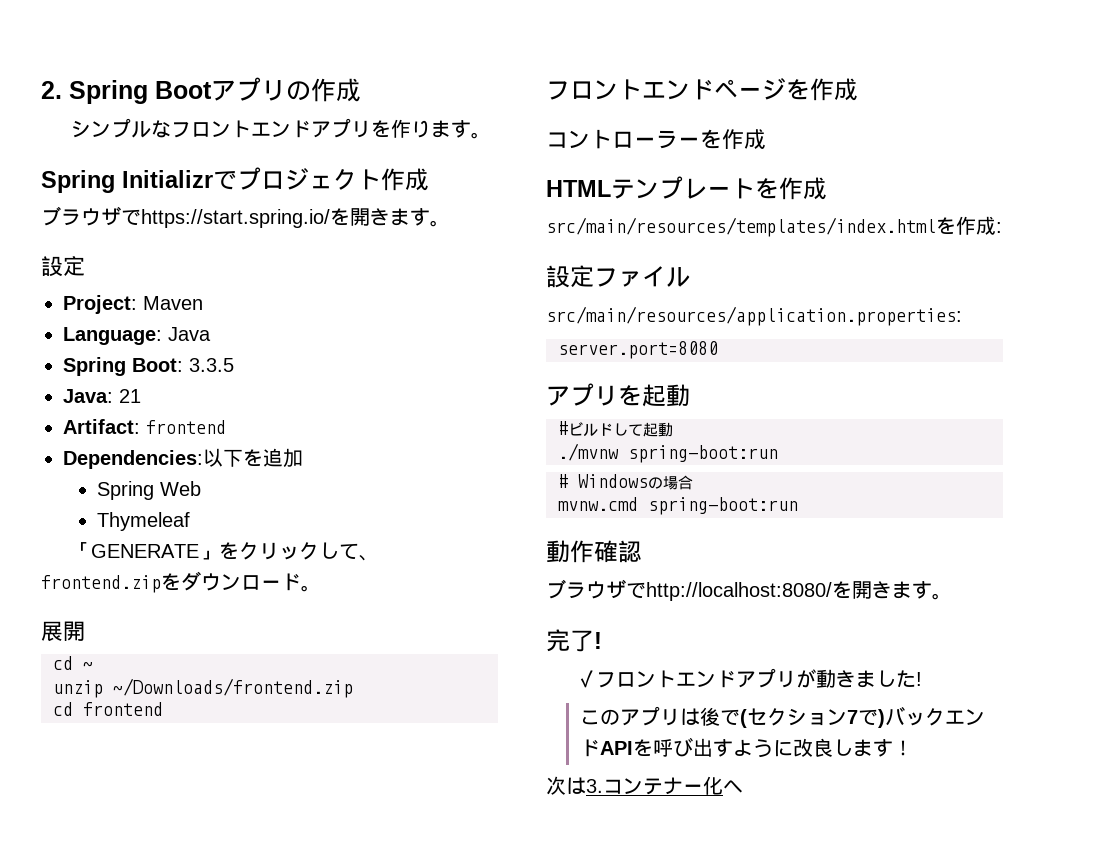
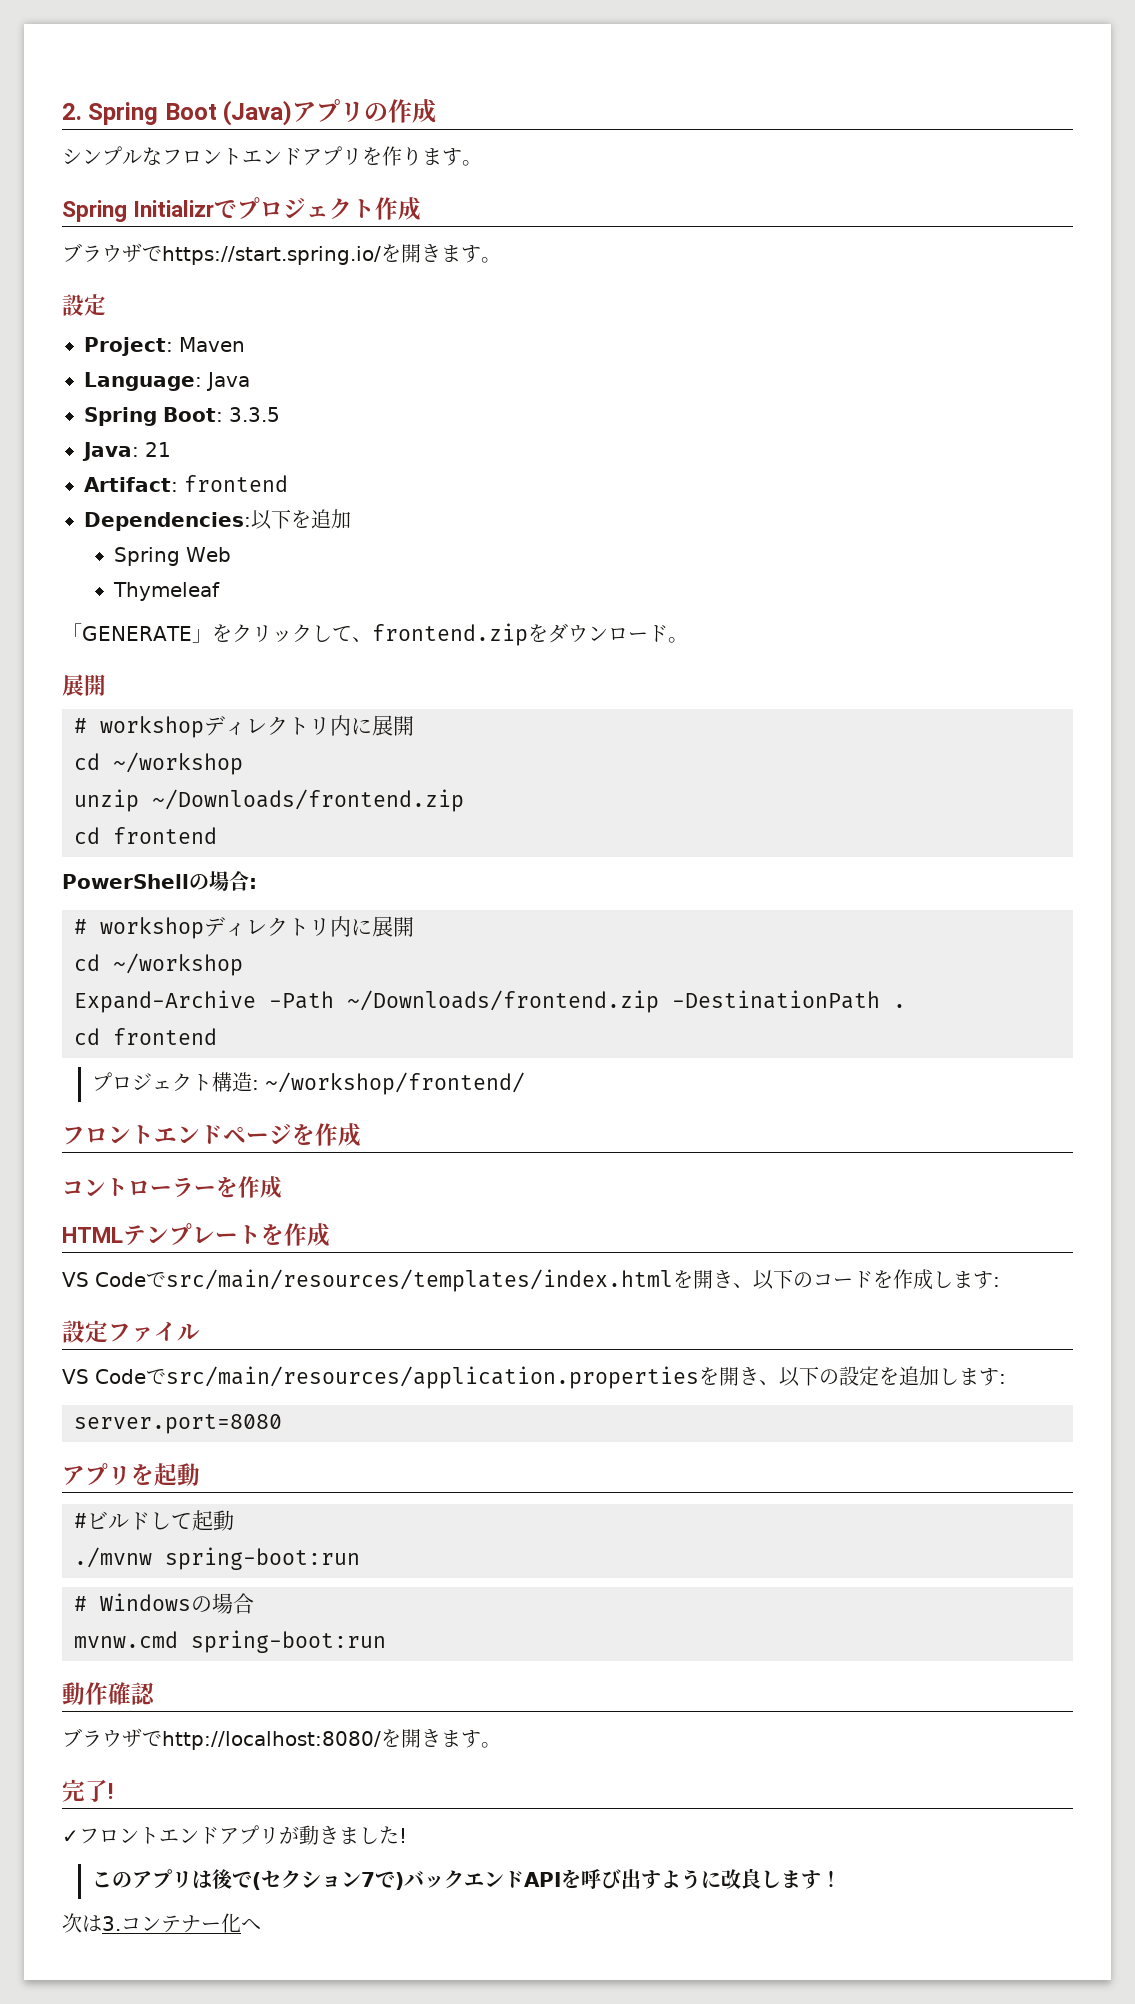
(212, 90) none -> [223,100,293,126] (Java)
[53,656,93,670] // cd ~ -> [74,715,414,738] [74,752,243,775] // # workshopディレクトリ内に展開 // cd ~/workshop
(163, 709) none -> [62,871,257,891] [74,916,414,939] [74,953,243,976] [74,990,906,1013] [74,1028,217,1045] [92,1072,526,1095] // PowerShellの場合: // # workshopディレクトリ内に展開 // cd ~/workshop // Expand-Archive -Path ~/Downloads/frontend.zip -DestinationPath . // cd frontend // プロジェクト構造: ~/workshop/frontend/
[546,216,1002,237] [546,265,690,288] [546,306,962,326] src/main/resources/templates/index.htmlを作成: // 設定ファイル // src/main/resources/application.properties: -> [62,1269,1000,1292] [62,1320,200,1343] [62,1366,1006,1389] VS Codeでsrc/main/resources/templates/index.htmlを開き、以下のコードを作成します: // 設定ファイル // VS Codeでsrc/main/resources/application.propertiesを開き、以下の設定を追加します:

